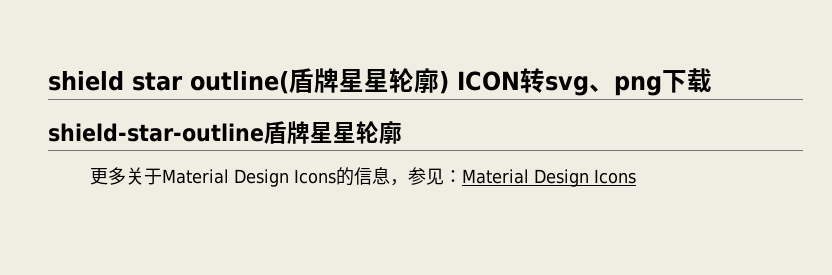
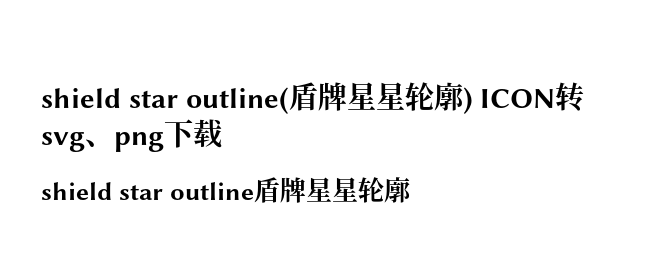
[48,121,402,144] [89,167,636,187] shield-star-outline盾牌星星轮廓 // 更多关于Material Design Icons的信息，参见：Material Design Icons -> [41,177,411,203] shield star outline盾牌星星轮廓

